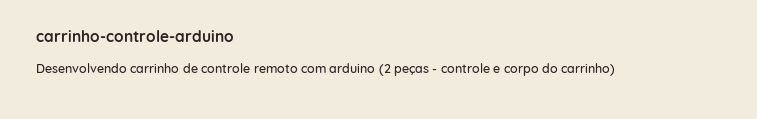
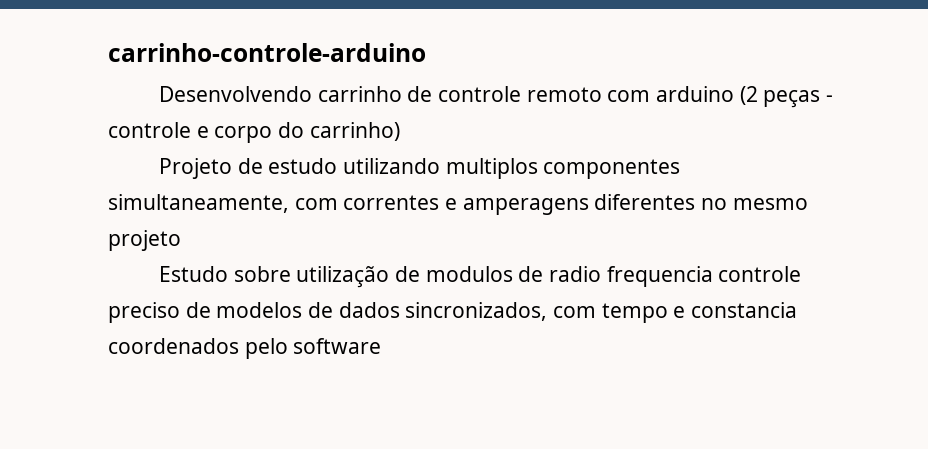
(616, 69) none -> [159,158,681,179] [108,194,808,215] [108,230,181,251] [159,266,802,288] [108,302,798,323] [108,338,382,359] // Projeto de estudo utilizando multiplos componentes simultaneamente, com correntes e amperagens diferentes no mesmo projeto // Estudo sobre utilização de modulos de radio frequencia controle preciso de modelos de dados sincronizados, com tempo e constancia coordenados pelo software

